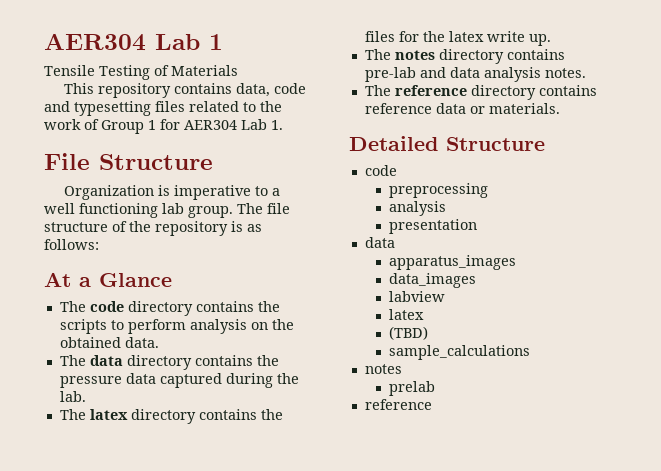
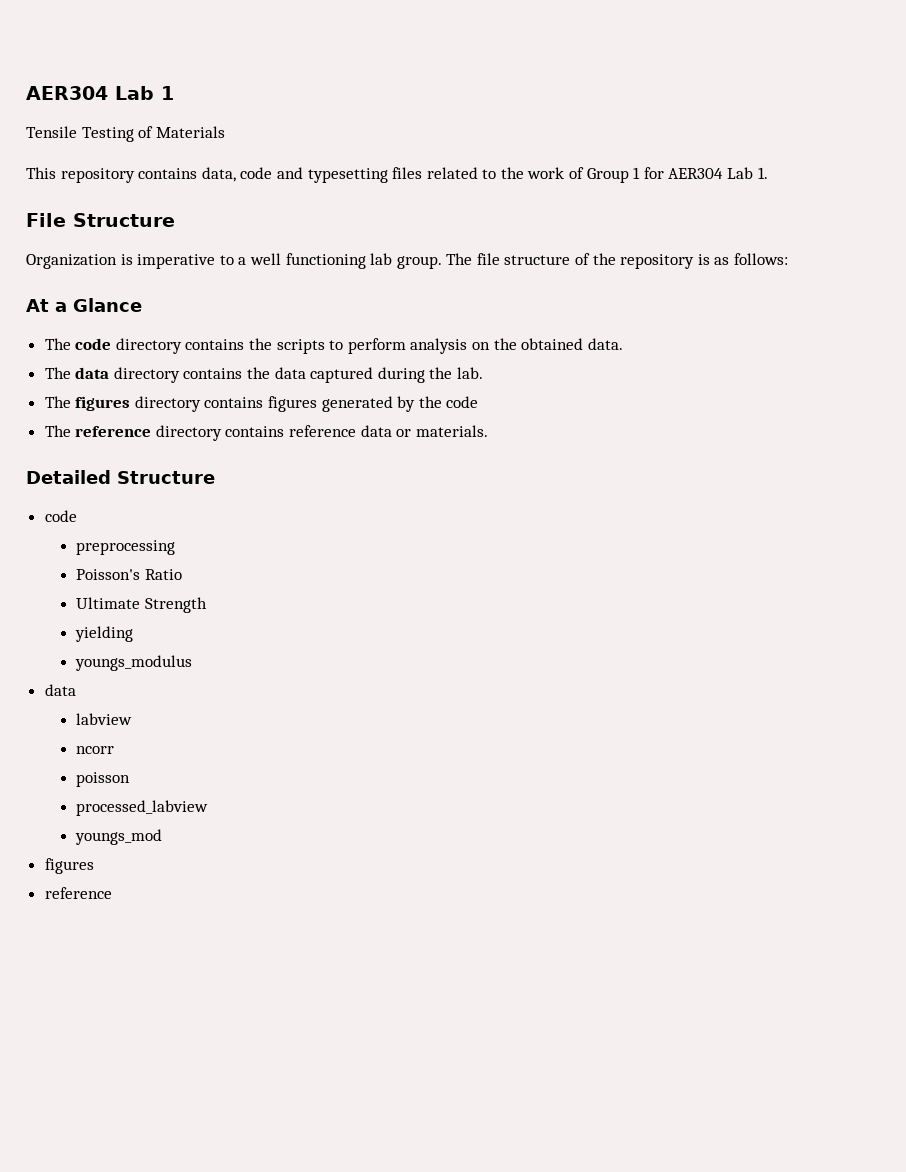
[59,376,122,388] pressure -> (271, 373) none
[89,409,283,424] [364,31,551,46] [364,49,565,64] [364,67,586,82] latex directory contains the files for the latex write up. // The notes directory contains pre-lab and data analysis notes. -> [75,396,479,412] figures directory contains figures generated by the code
[389,201,447,216] [389,219,478,234] [364,237,395,248] [389,255,517,270] [389,273,477,288] analysis // presentation // data // apparatus_images // data_images -> [75,569,182,580] [75,597,207,613] [74,626,133,642] [74,655,192,671] [44,684,76,696] Poisson's Ratio // Ultimate Strength // yielding // youngs_modulus // data
[389,309,425,320] [389,326,429,340] [389,345,531,360] [364,364,402,374] [389,381,436,396] latex // (TBD) // sample_calculations // notes // prelab -> [75,746,114,754] [75,772,130,787] [75,800,208,816] [74,829,162,845] [44,858,94,874] ncorr // poisson // processed_labview // youngs_mod // figures

